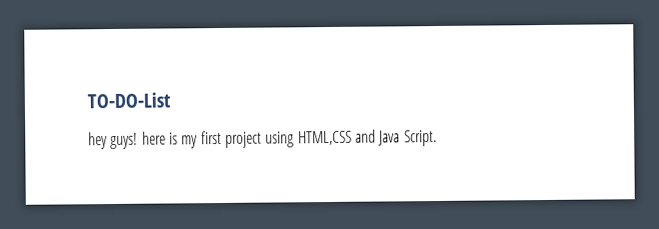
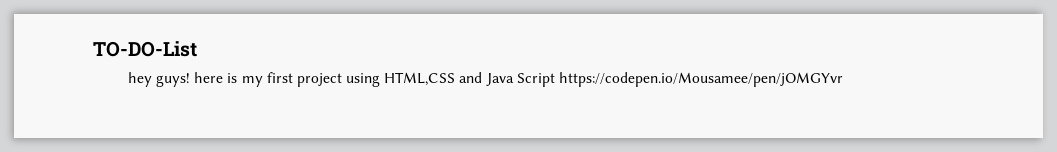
[403,130,437,147] Script. -> [516,72,843,87] Script https://codepen.io/Mousamee/pen/jOMGYvr

